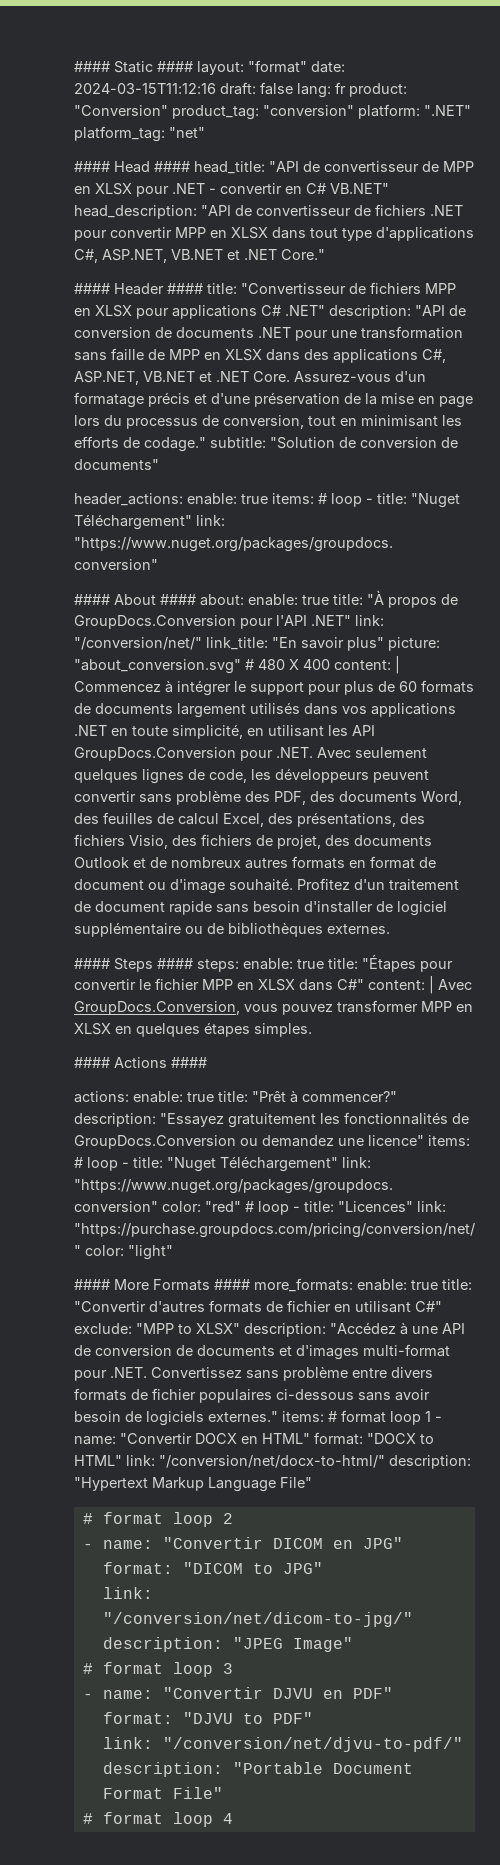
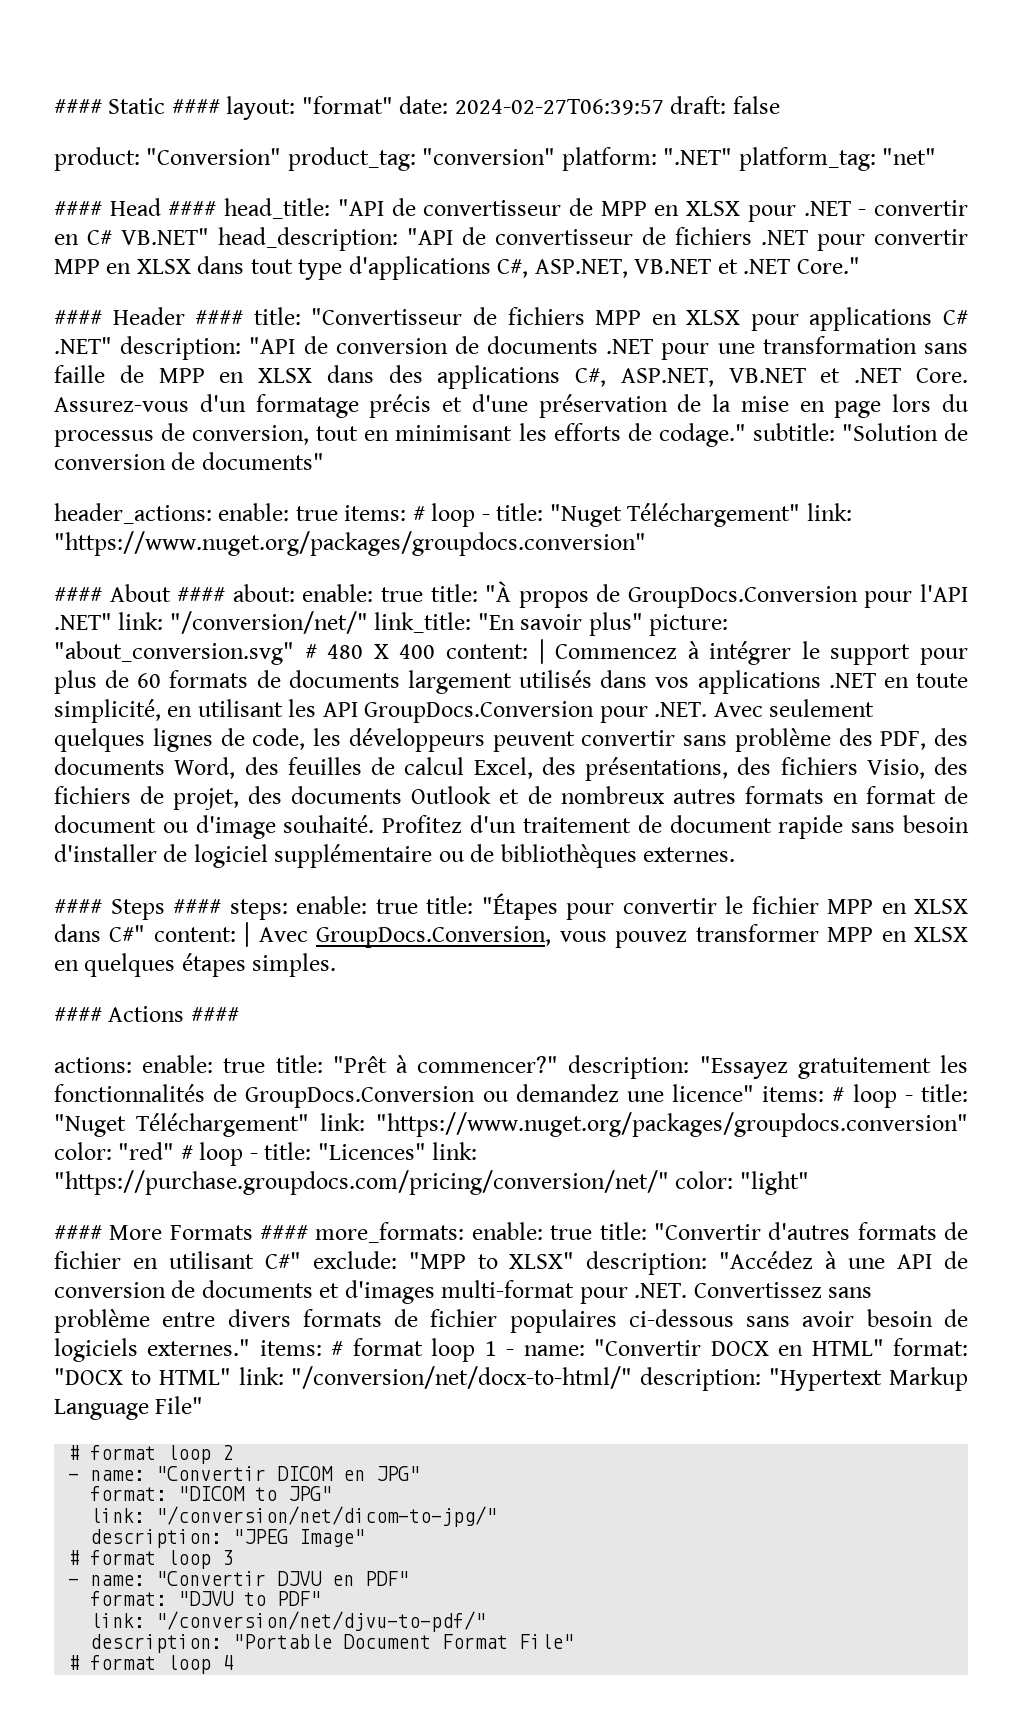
[74,83,216,94] 2024-03-15T11:12:16 -> [454,99,664,115] 2024-02-27T06:39:57
[297,82,346,98] lang: fr -> (780, 105) //

